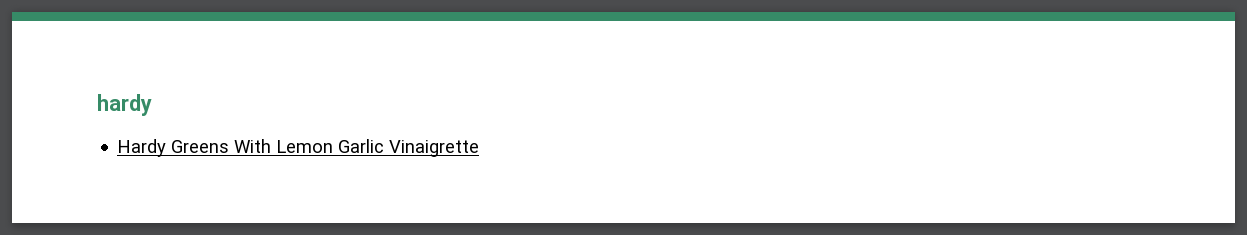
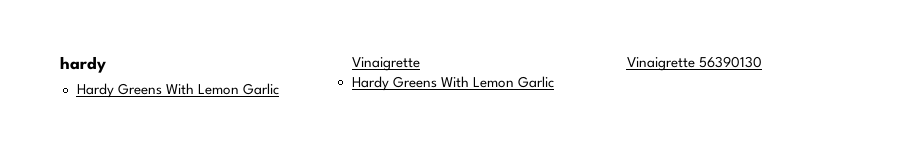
(480, 148) none -> [351,76,554,91] [626,56,762,71] // Hardy Greens With Lemon Garlic Vinaigrette 56390130

